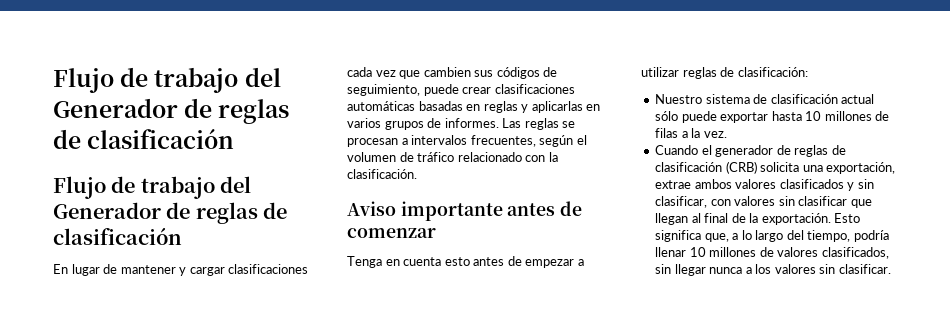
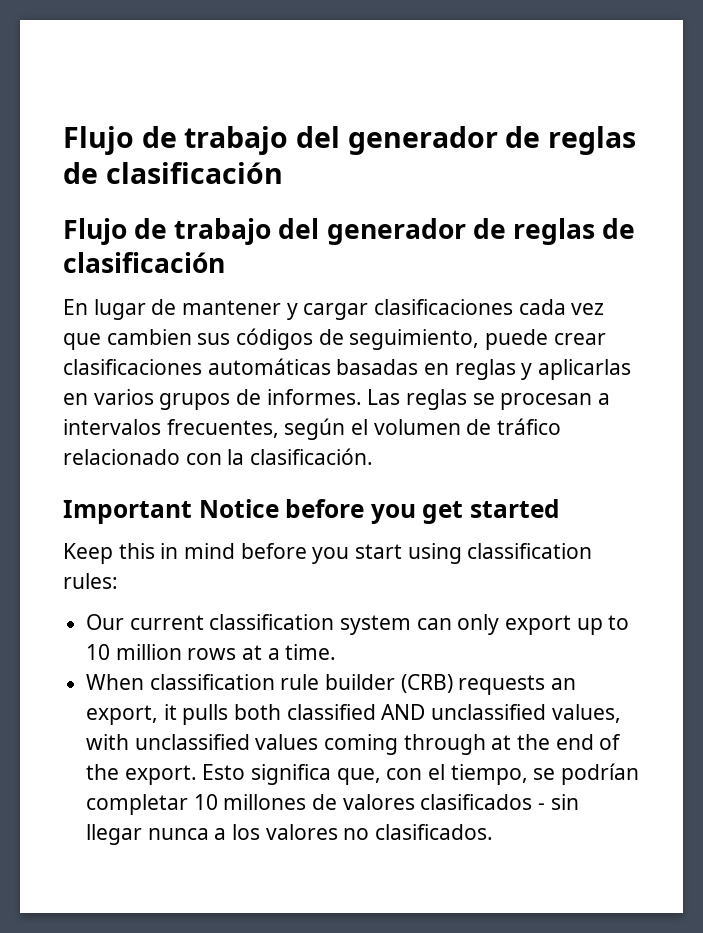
[53,67,281,93] [53,98,178,118] Flujo de trabajo del Generador -> [63,126,498,155] Flujo de trabajo del generador
[53,202,161,219] Generador -> [326,218,466,245] generador
[347,201,583,221] [347,228,436,238] [347,256,584,268] [641,67,808,79] [655,94,875,104] [655,111,890,123] [655,128,727,138] [655,145,846,157] [655,161,896,174] [655,179,874,191] [655,196,872,208] [655,213,861,225] [655,230,889,242] [655,247,687,257] Aviso importante antes de comenzar // Tenga en cuenta esto antes de empezar a utilizar reglas de clasificación: // Nuestro sistema de clasificación actual sólo puede exportar hasta 10 millones de filas a la vez. // Cuando el generador de reglas de clasificación (CRB) solicita una exportación, extrae ambos valores clasificados y sin clasificar, con valores sin clasificar que llegan al final de la exportación. Esto significa que, a lo largo del tiempo, podría llenar -> [63,499,561,524] [63,543,593,564] [63,573,118,589] [86,614,630,635] [86,644,337,660] [86,674,577,695] [86,704,621,725] [86,734,622,755] [86,763,640,785] [86,794,189,815] Important Notice before you get started // Keep this in mind before you start using classification rules: // Our current classification system can only export up to 10 million rows at a time. // When classification rule builder (CRB) requests an export, it pulls both classified AND unclassified values, with unclassified values coming through at the end of the export. Esto significa que, con el tiempo, se podrían completar
[821,247,889,259] clasificados, -> [420,794,546,810] clasificados -
[819,264,891,274] sin clasificar. -> [343,824,494,840] no clasificados.

